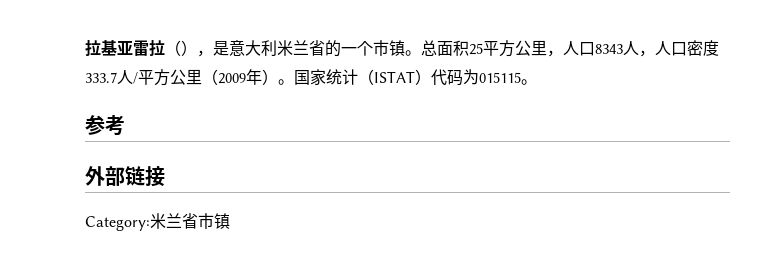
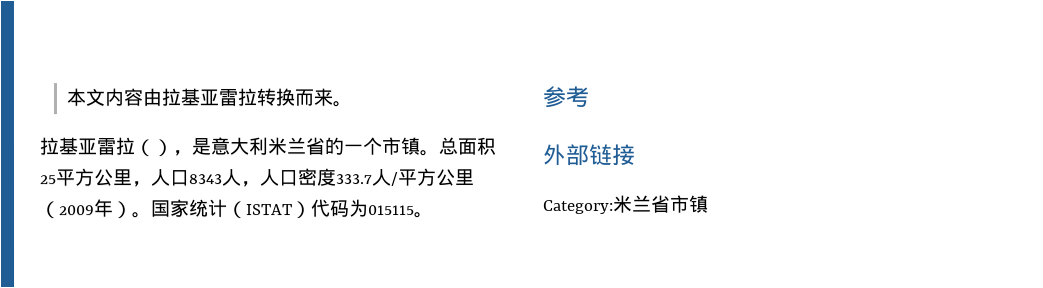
(85, 48) none -> [65,88,352,108] 本文内容由拉基亚雷拉转换而来。 //

